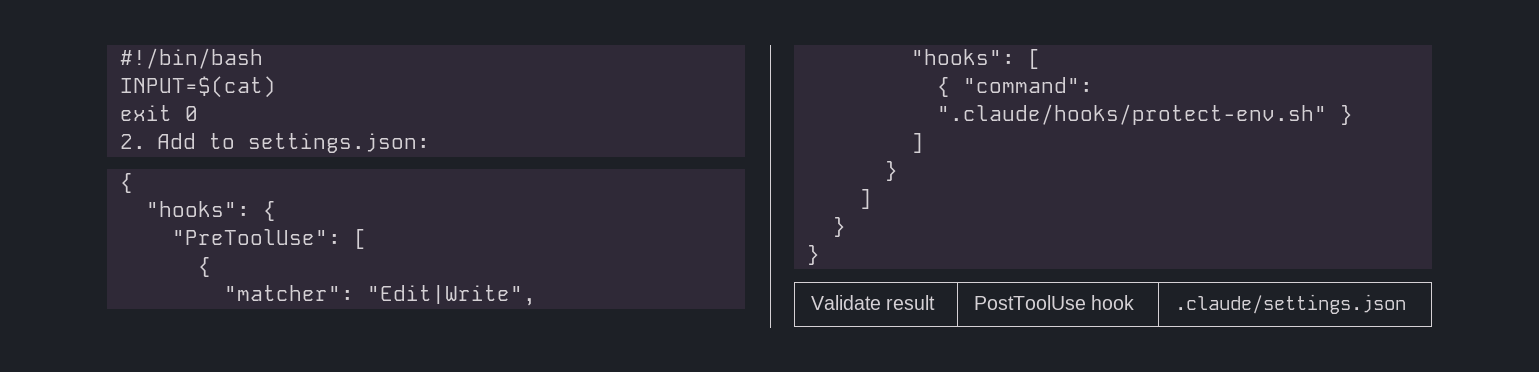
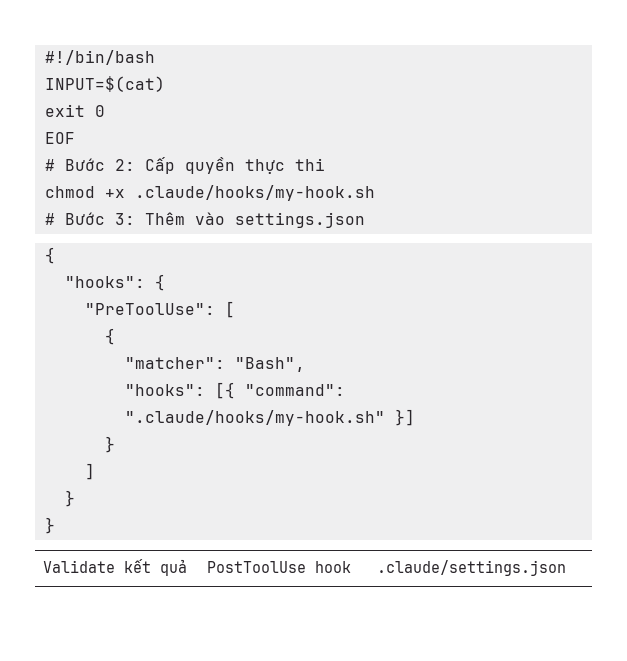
[119,133,430,153] 2. Add to settings.json: -> [44,132,75,144] [44,157,325,174] [44,185,375,201] [44,212,365,228] EOF // # Bước 2: Cấp quyền thực thi // chmod +x .claude/hooks/my-hook.sh // # Bước 3: Thêm vào settings.json
[366,285,536,306] [910,49,1041,69] [936,77,1093,97] [936,104,1353,125] [910,133,924,153] "Edit|Write", // "hooks": [ // { "command": ".claude/hooks/protect-env.sh" } // ] -> [234,357,305,372] [124,382,345,399] [124,409,415,426] "Bash", // "hooks": [{ "command": ".claude/hooks/my-hook.sh" }]
[885,295,935,310] result -> [124,559,188,576] kết quả

